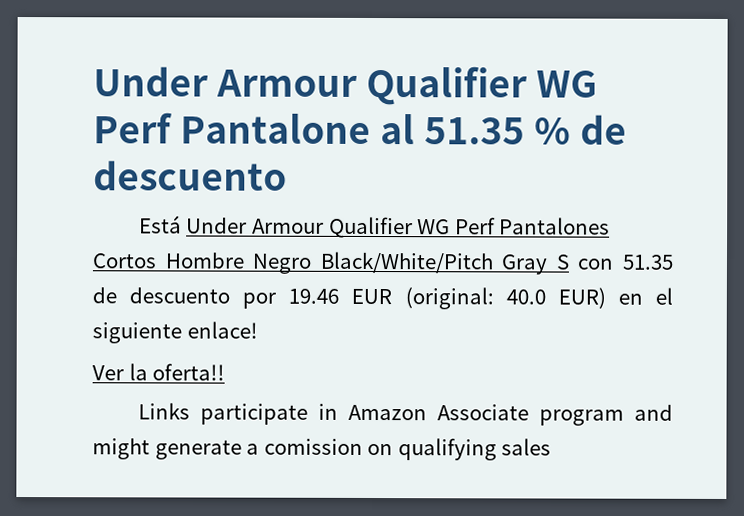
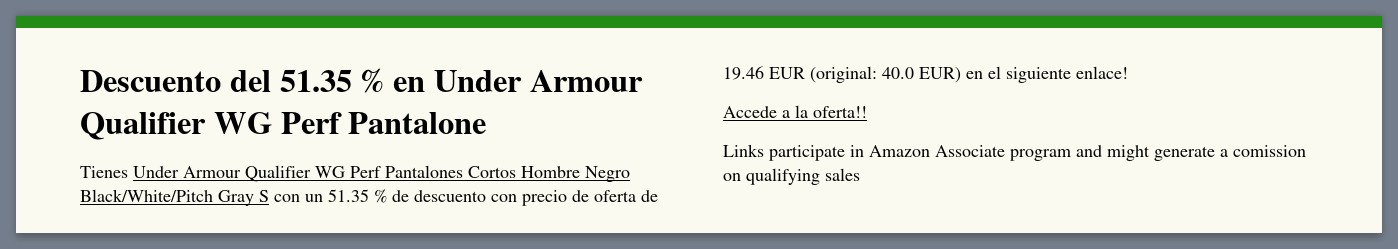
(93, 81) none -> [80,68,426,93] Descuento del 51.35 % en
[379,113,627,145] [93,160,287,191] [138,215,182,234] al 51.35 % de descuento // Está -> [80,166,128,178] // Tienes
[621,254,674,270] [92,287,277,309] 51.35 de descuento por -> [305,189,658,206] un 51.35 % de descuento con precio de oferta de
[92,365,124,381] Ver -> [723,106,790,118] Accede a

